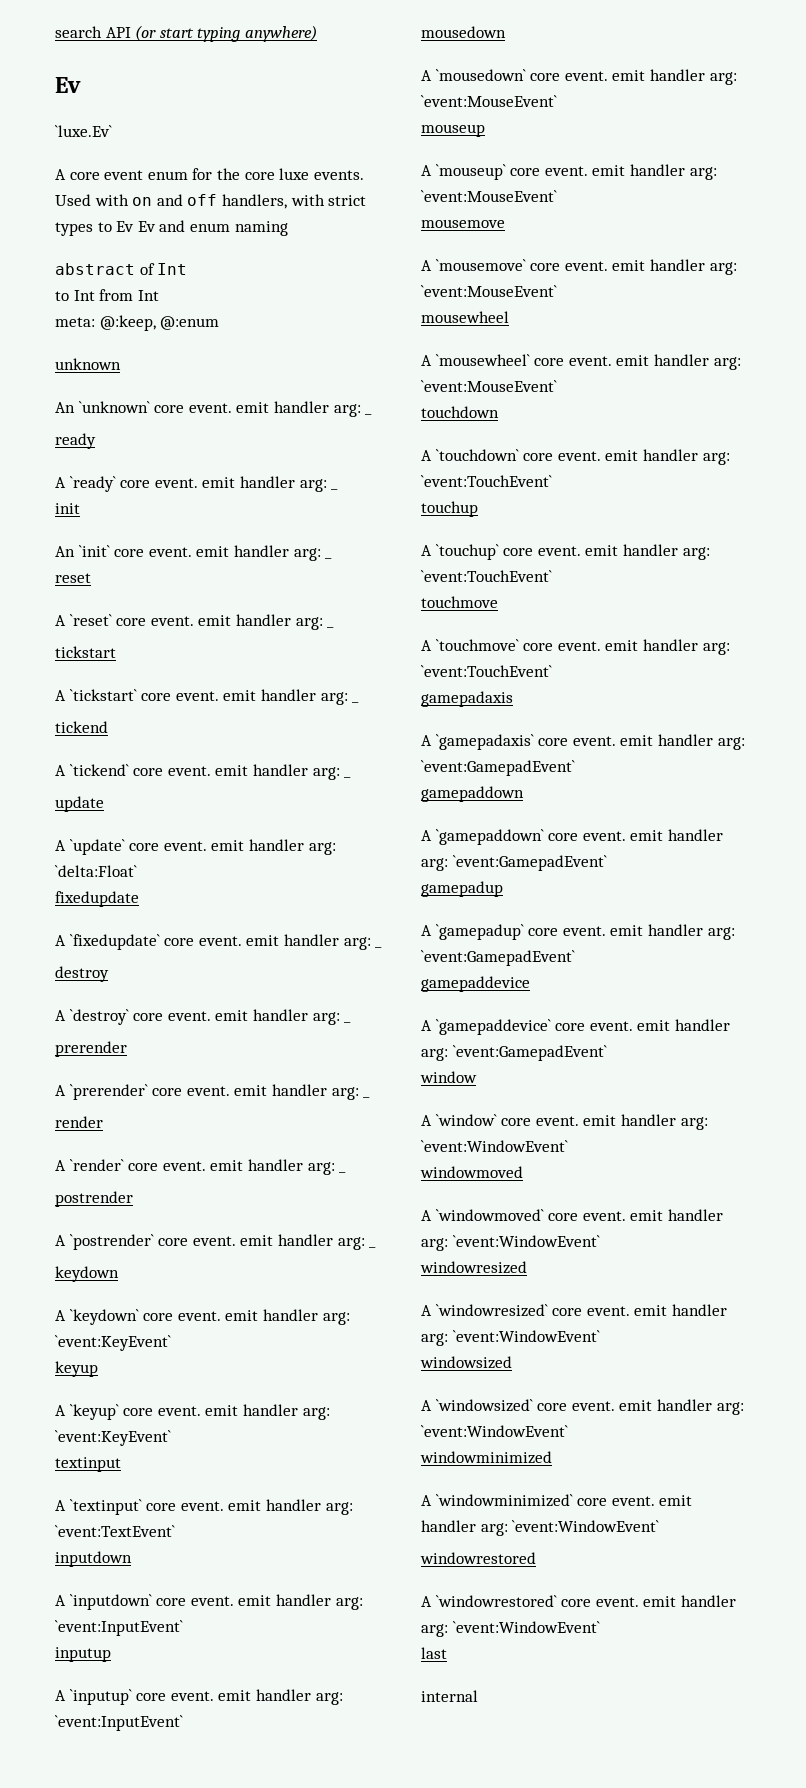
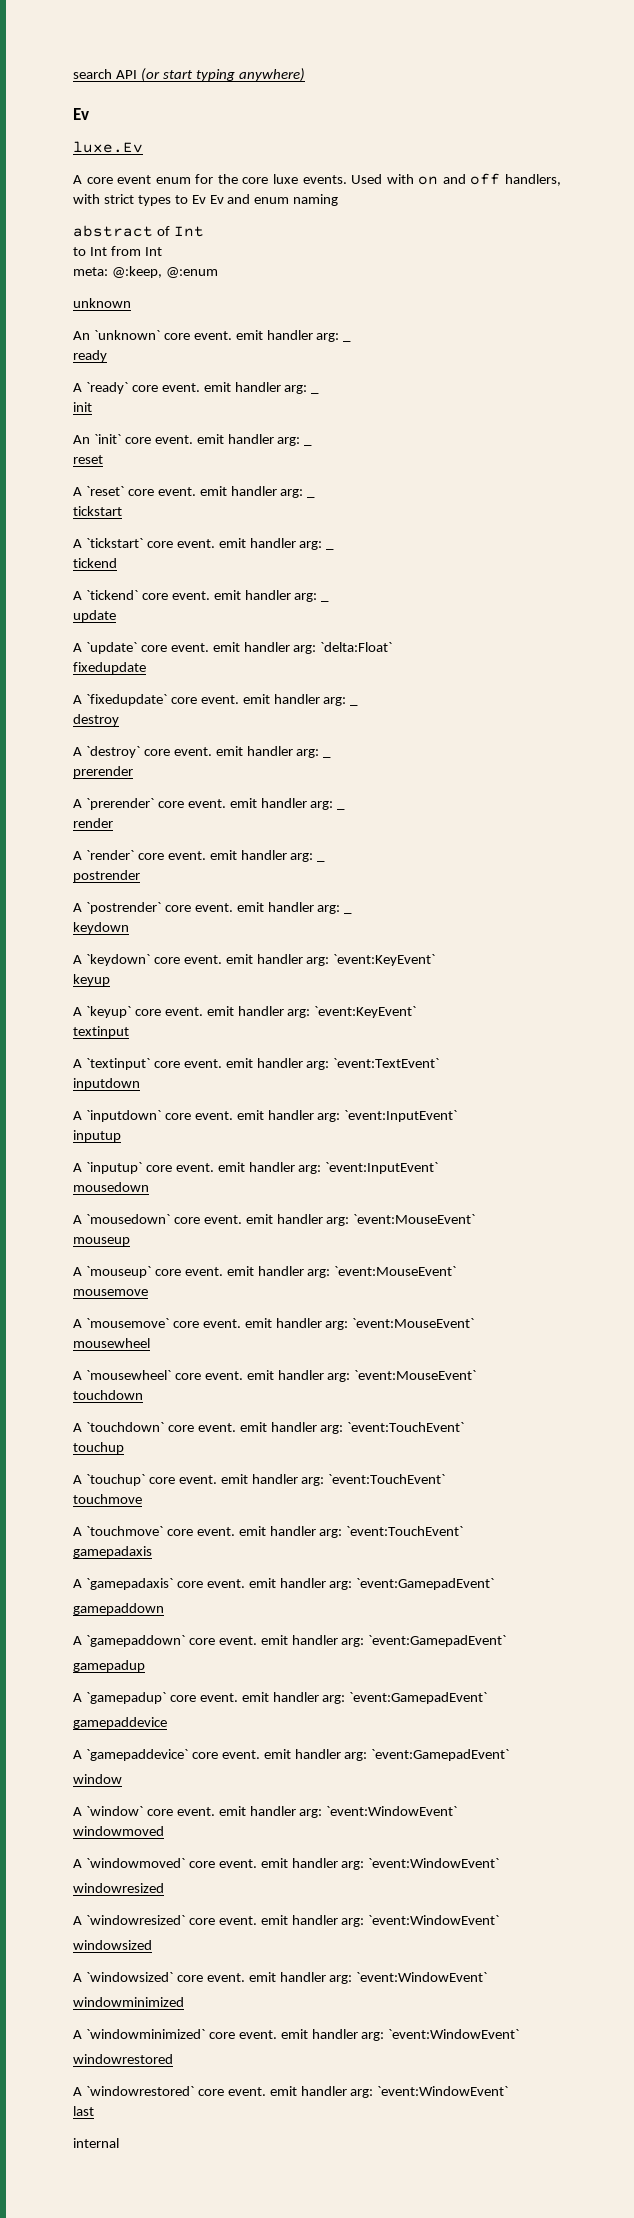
[55,125,112,137] `luxe.Ev` -> [73,141,143,153] luxe.Ev

